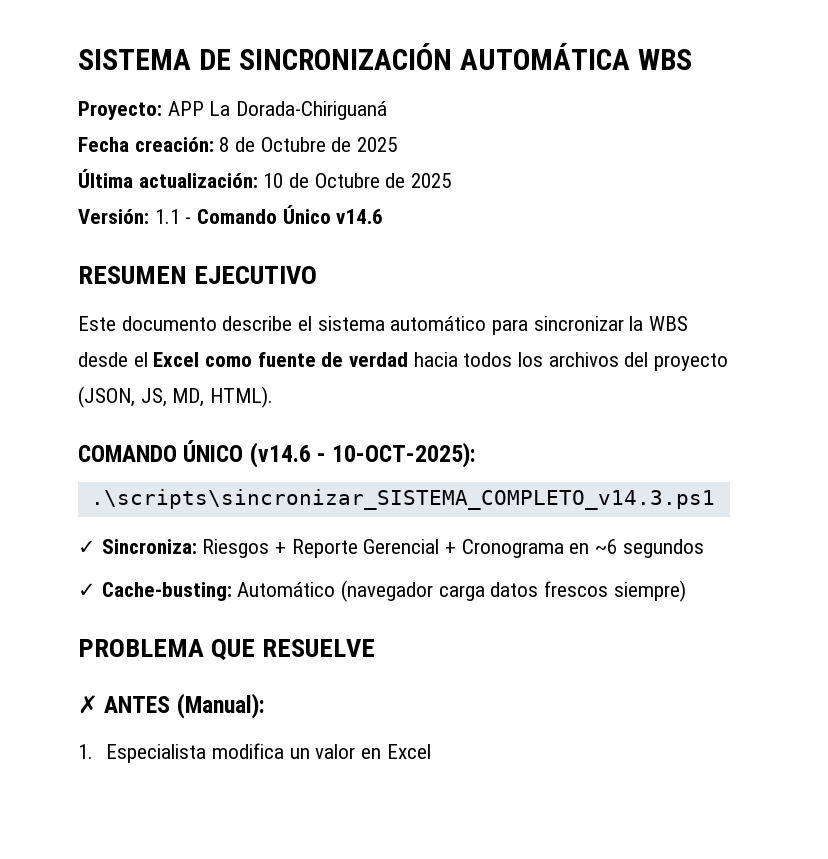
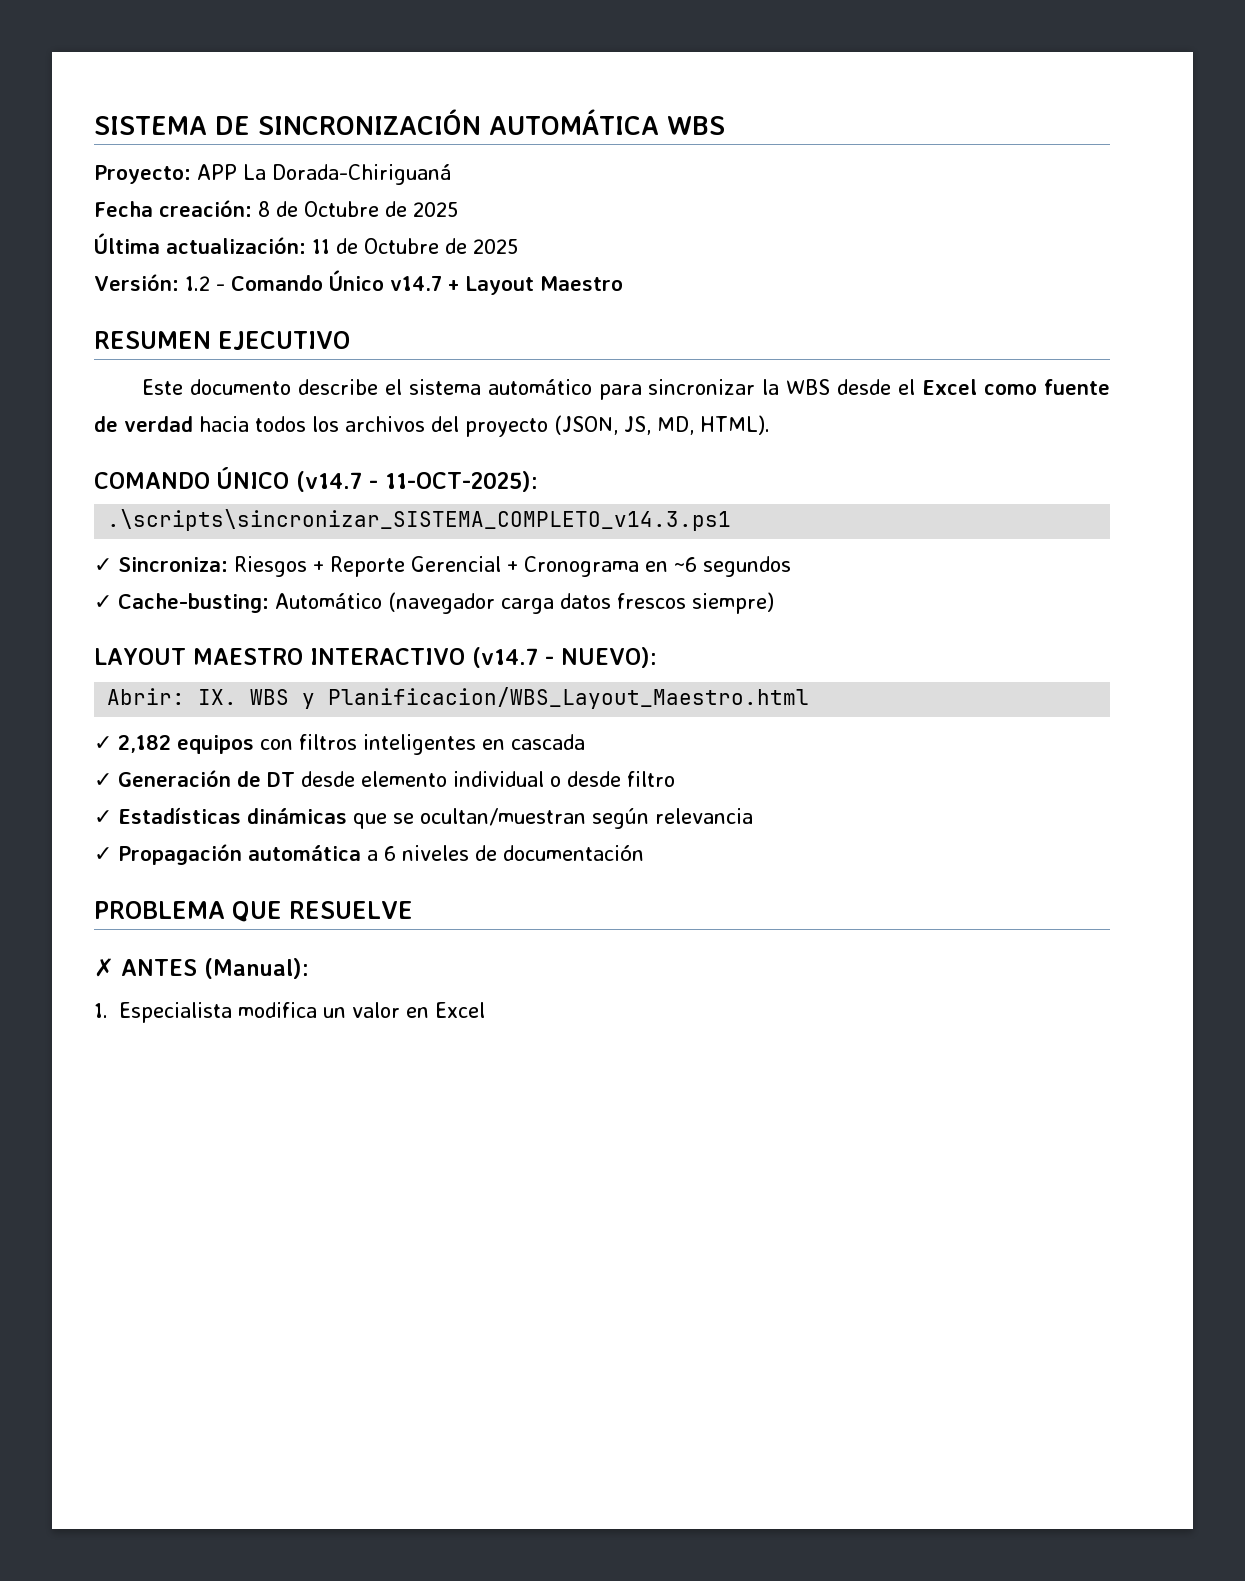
[263,173,284,188] 10 -> [312,239,330,254] 11
[154,209,180,224] 1.1 -> [184,276,210,291] 1.2
[336,209,384,224] v14.6 -> [389,276,623,295] v14.7 + Layout Maestro
[249,442,476,468] (v14.6 - 10-OCT-2025): -> [296,471,538,492] (v14.7 - 11-OCT-2025):
(686, 591) none -> [94,647,657,668] [107,687,810,709] [94,734,585,755] [94,770,675,787] [94,807,753,829] [94,844,644,865] // LAYOUT MAESTRO INTERACTIVO (v14.7 - NUEVO): // Abrir: IX. WBS y Planificacion/WBS_Layout_Maestro.html // ✓ 2,182 equipos con filtros inteligentes en cascada // ✓ Generación de DT desde elemento individual o desde filtro // ✓ Estadísticas dinámicas que se ocultan/muestran según relevancia // ✓ Propagación automática a 6 niveles de documentación

